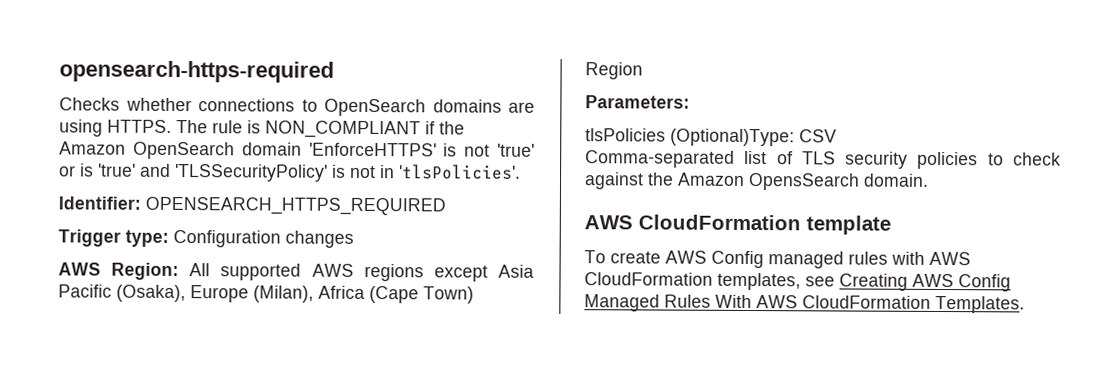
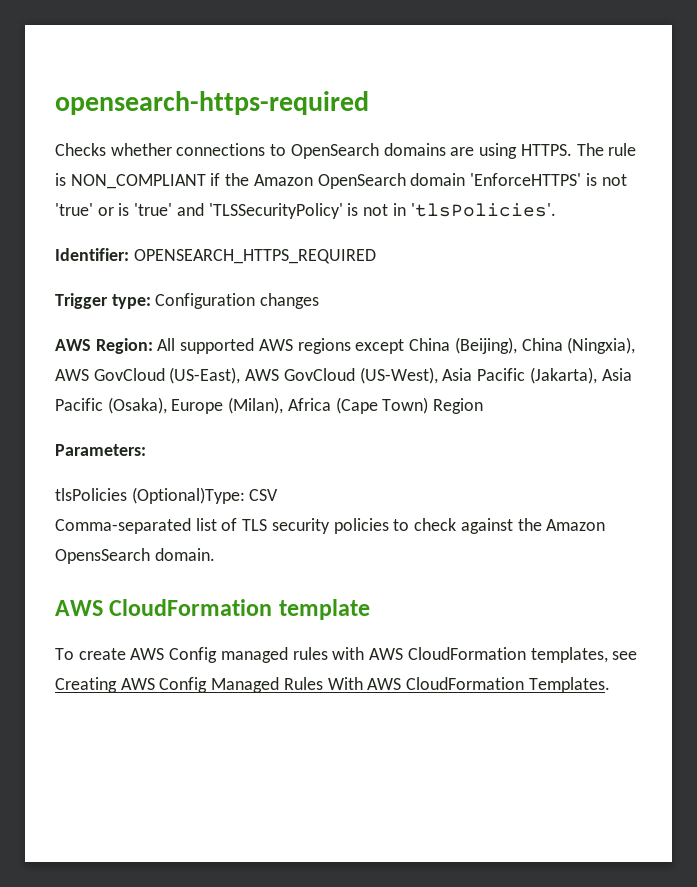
(488, 273) none -> [409,337,636,354] [55,367,597,384] China (Beijing), China (Ningxia), AWS GovCloud (US-East), AWS GovCloud (US-West), Asia Pacific (Jakarta),

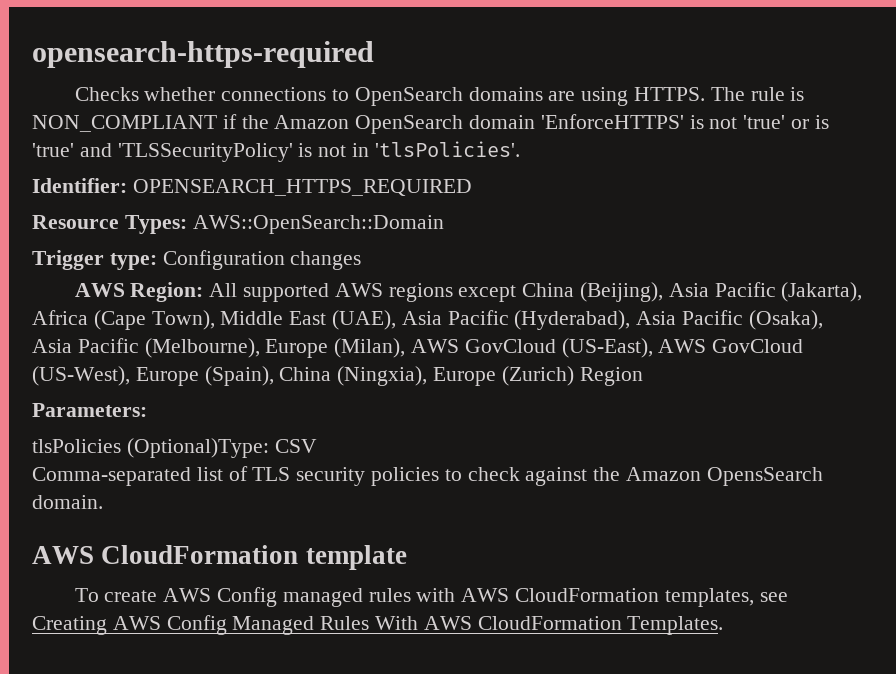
(376, 256) none -> [32,215,444,234] // Resource Types: AWS::OpenSearch::Domain
[521,337,636,354] China (Ningxia), -> [668,282,863,302] [32,310,823,330] [32,338,406,358] Asia Pacific (Jakarta), Africa (Cape Town), Middle East (UAE), Asia Pacific (Hyderabad), Asia Pacific (Osaka), Asia Pacific (Melbourne), Europe (Milan),
[442,367,632,384] [55,397,429,414] Asia Pacific (Jakarta), Asia Pacific (Osaka), Europe (Milan), Africa (Cape Town) -> [135,366,574,386] Europe (Spain), China (Ningxia), Europe (Zurich)

